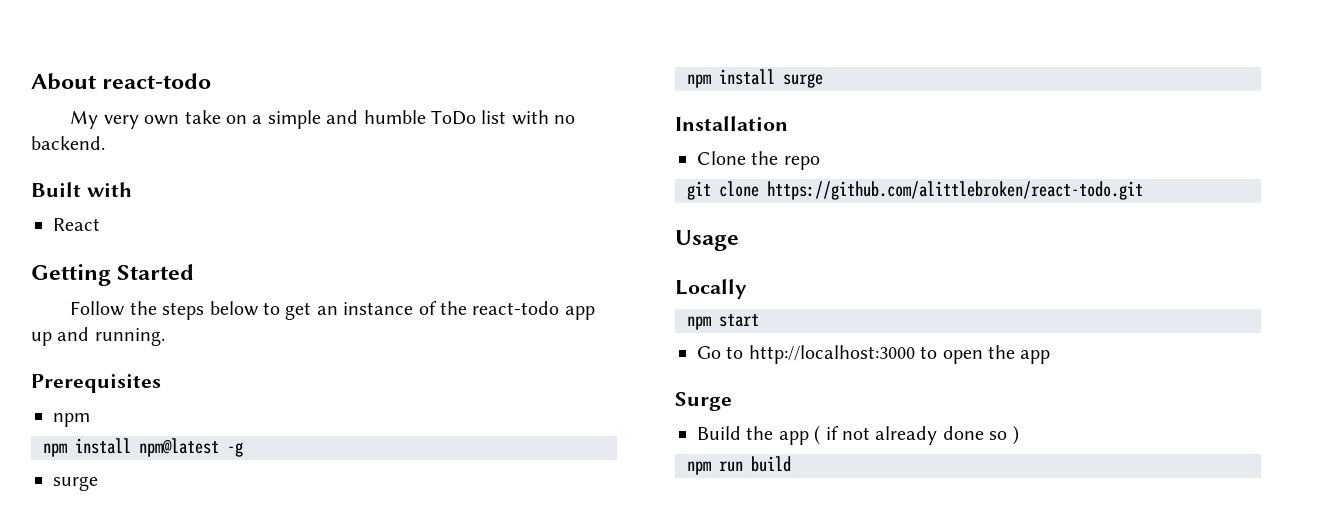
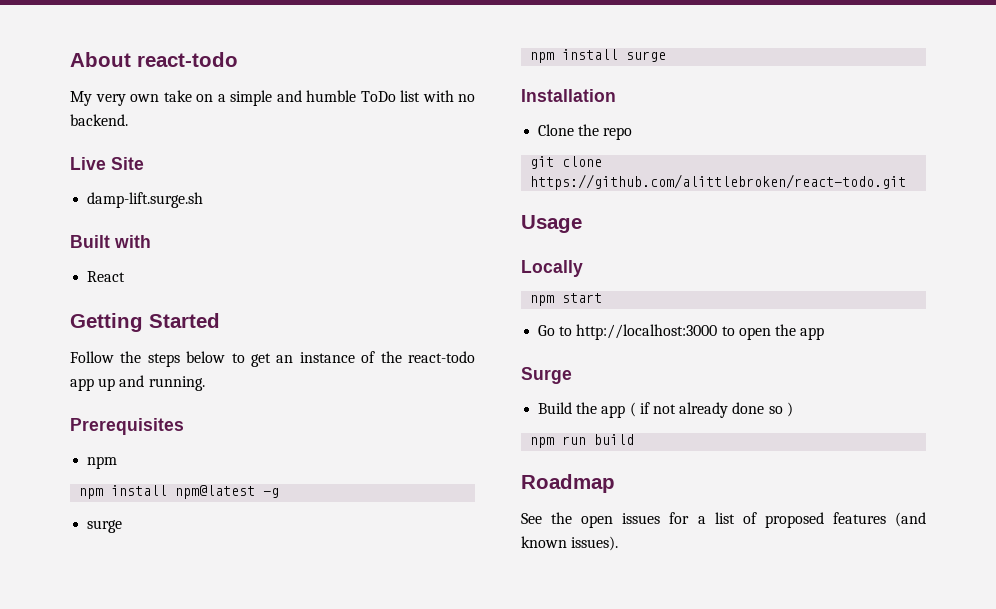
(105, 143) none -> [70,157,144,170] [87,192,204,208] // Live Site // damp-lift.surge.sh
(791, 464) none -> [521,474,615,493] [521,512,926,528] [521,536,619,551] // Roadmap // See the open issues for a list of proposed features (and known issues).

